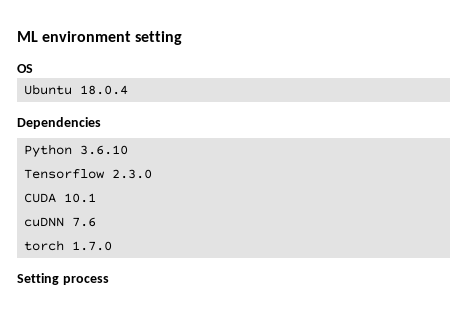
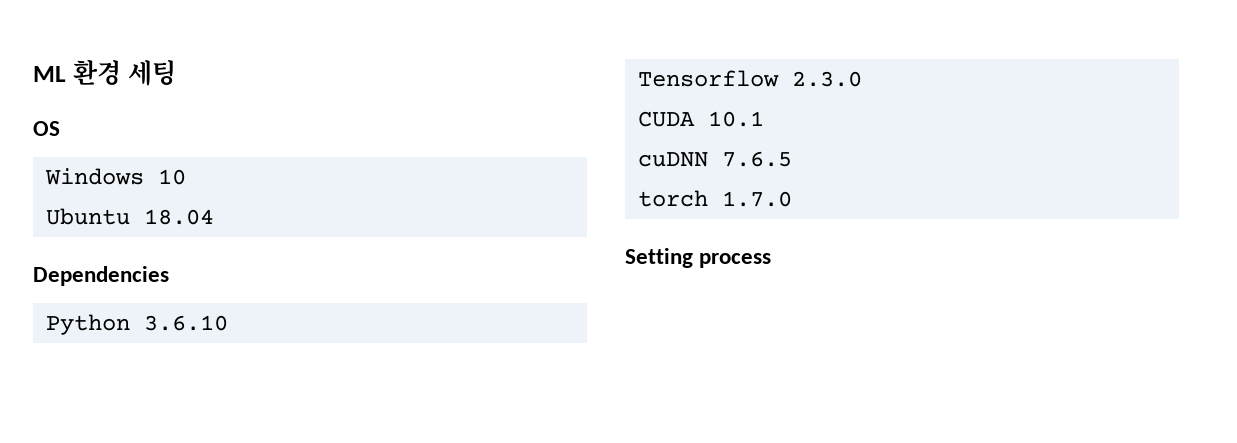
[42,31,183,45] environment setting -> [72,60,176,86] 환경 세팅
(33, 68) none -> [44,168,186,185] // Windows 10
[80,85,129,95] 18.0.4 -> [143,209,214,225] 18.04
[72,217,97,227] 7.6 -> [721,151,792,167] 7.6.5

